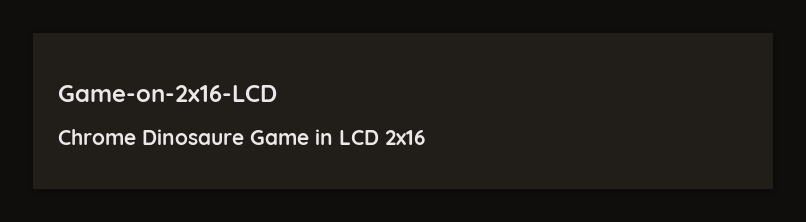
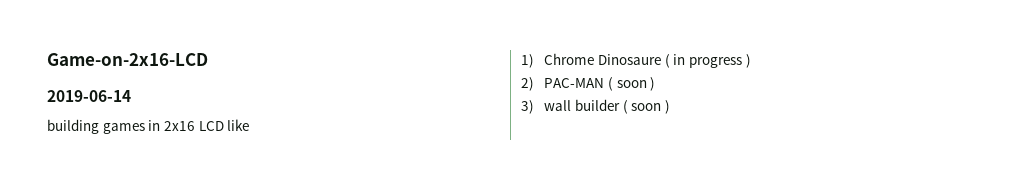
[58,129,426,145] Chrome Dinosaure Game in LCD 2x16 -> [47,90,131,102] [47,119,250,134] [521,53,751,68] [521,77,656,91] [521,99,670,114] 2019-06-14 // building games in 2x16 LCD like // 1) Chrome Dinosaure ( in progress ) // 2) PAC-MAN ( soon ) // 3) wall builder ( soon )

